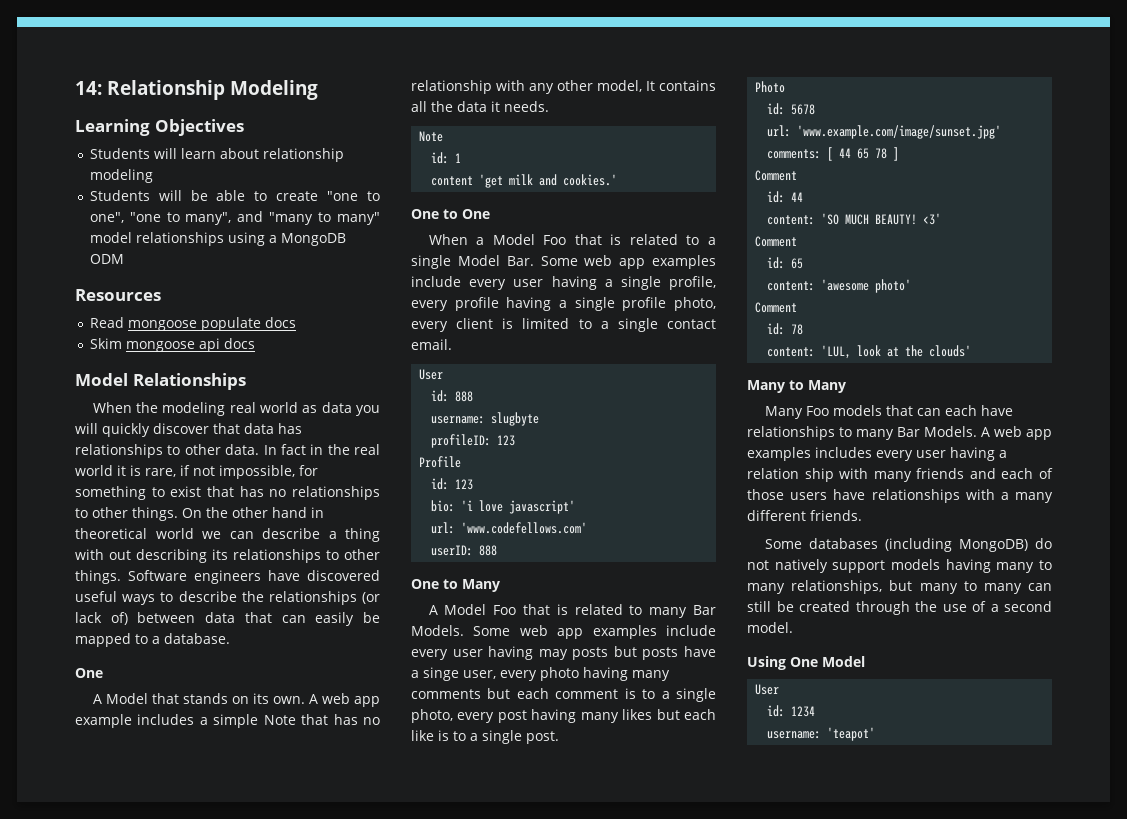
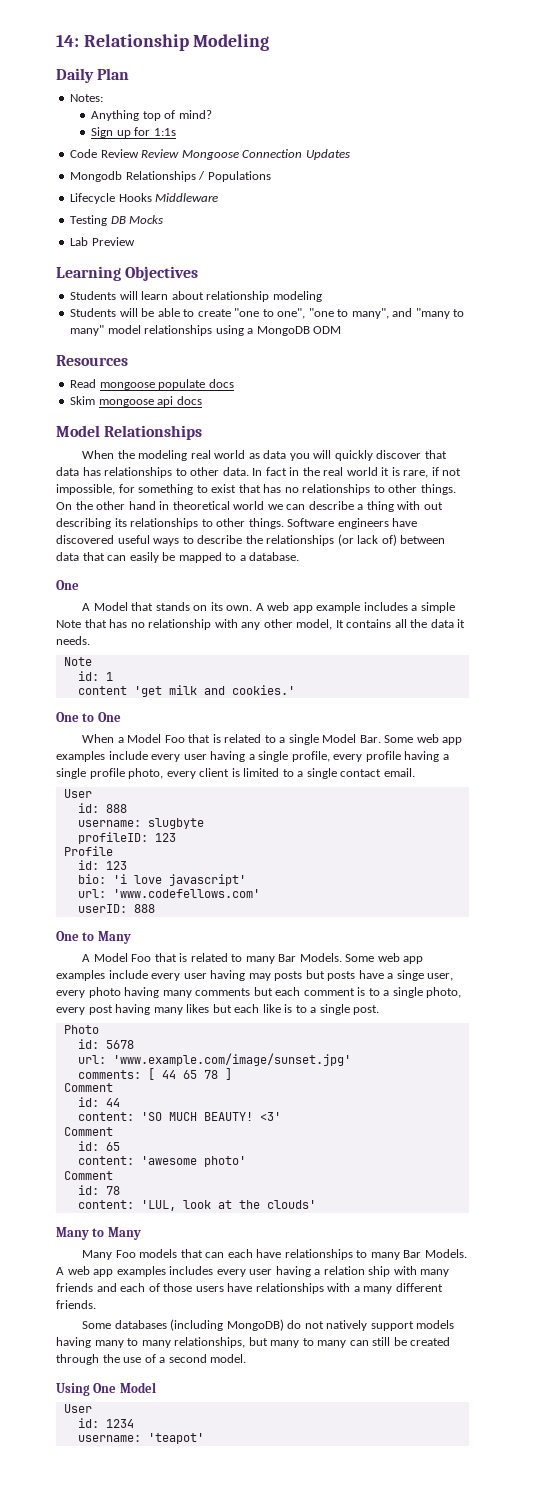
(319, 90) none -> [56,68,130,83] [70,94,104,102] [91,110,212,121] [91,127,176,138] [70,149,350,160] [70,171,271,182] [70,193,219,204] [70,215,164,226] [70,237,135,246] // Daily Plan // Notes: // Anything top of mind? // Sign up for 1:1s // Code Review Review Mongoose Connection Updates // Mongodb Relationships / Populations // Lifecycle Hooks Middleware // Testing DB Mocks // Lab Preview

